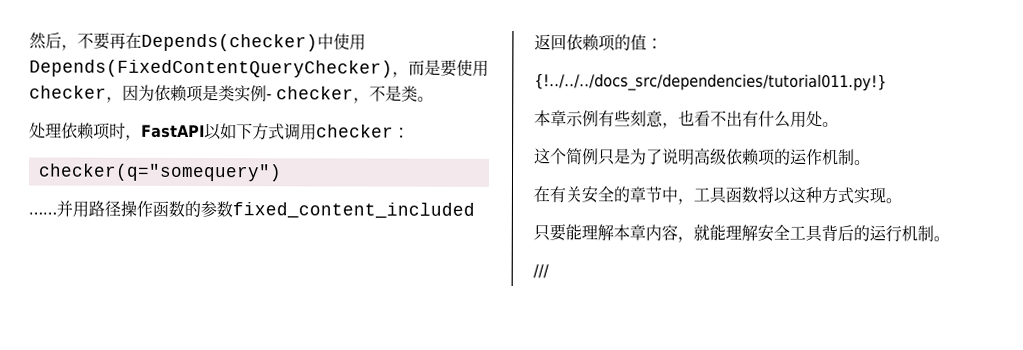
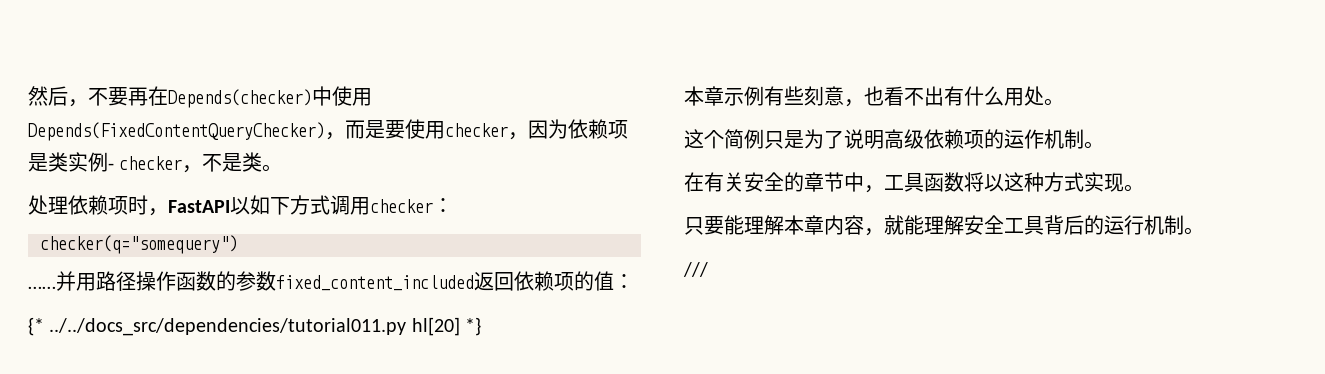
[534,73,887,92] {!../../../docs_src/dependencies/tutorial011.py!} -> [28,317,482,336] {* ../../docs_src/dependencies/tutorial011.py hl[20] *}

